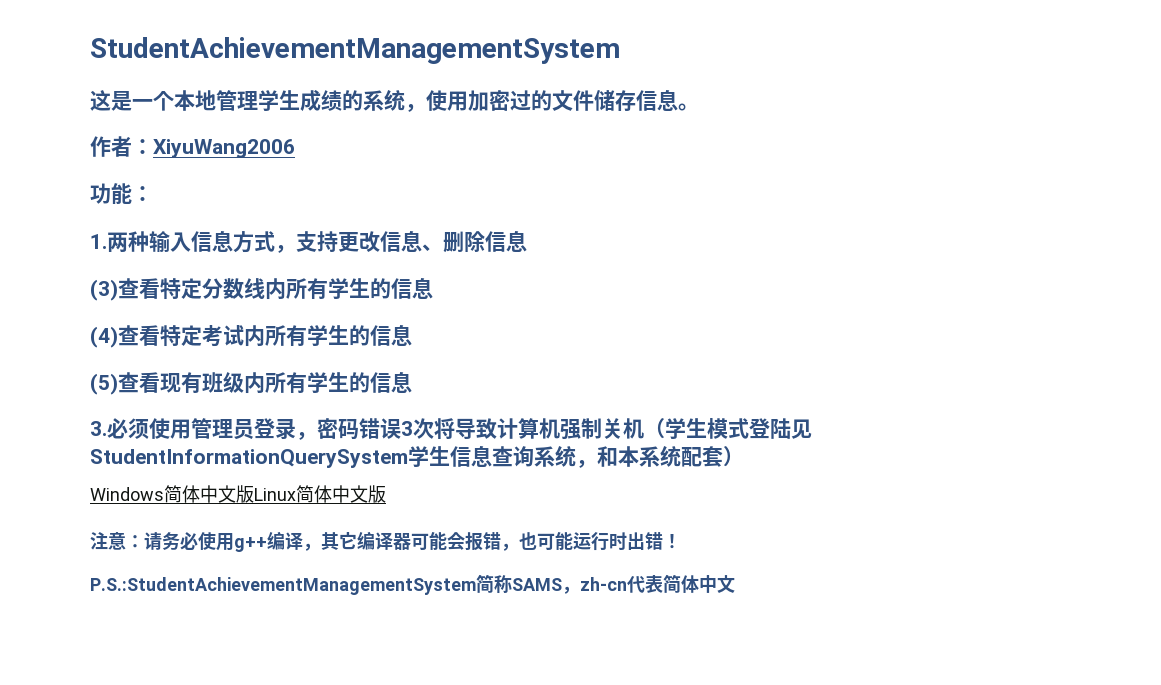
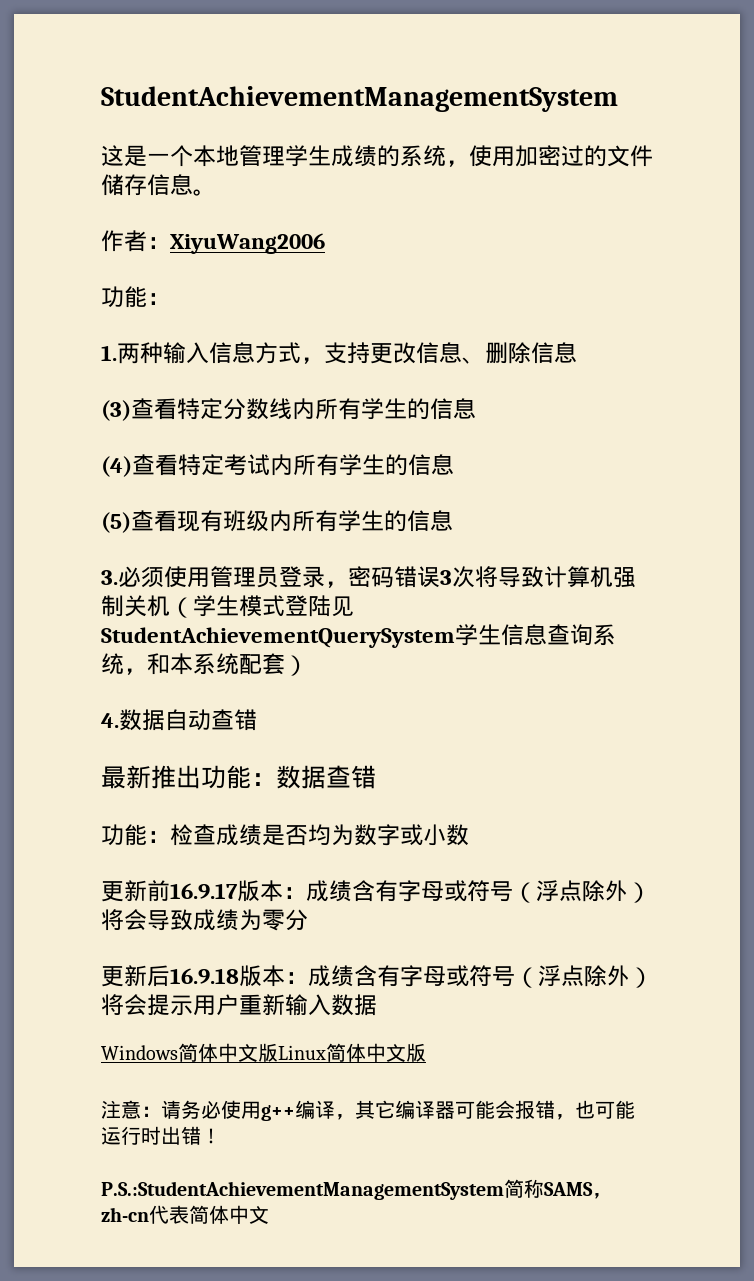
[90,449,408,468] StudentInformationQuerySystem -> [101,627,455,648] StudentAchievementQuerySystem
(744, 456) none -> [101,709,257,731] [101,765,376,789] [101,824,469,846] [101,880,651,903] [101,909,308,931] [101,965,653,988] [101,994,377,1016] // 4.数据自动查错 // 最新推出功能：数据查错 // 功能：检查成绩是否均为数字或小数 // 更新前16.9.17版本：成绩含有字母或符号（浮点除外）将会导致成绩为零分 // 更新后16.9.18版本：成绩含有字母或符号（浮点除外）将会提示用户重新输入数据

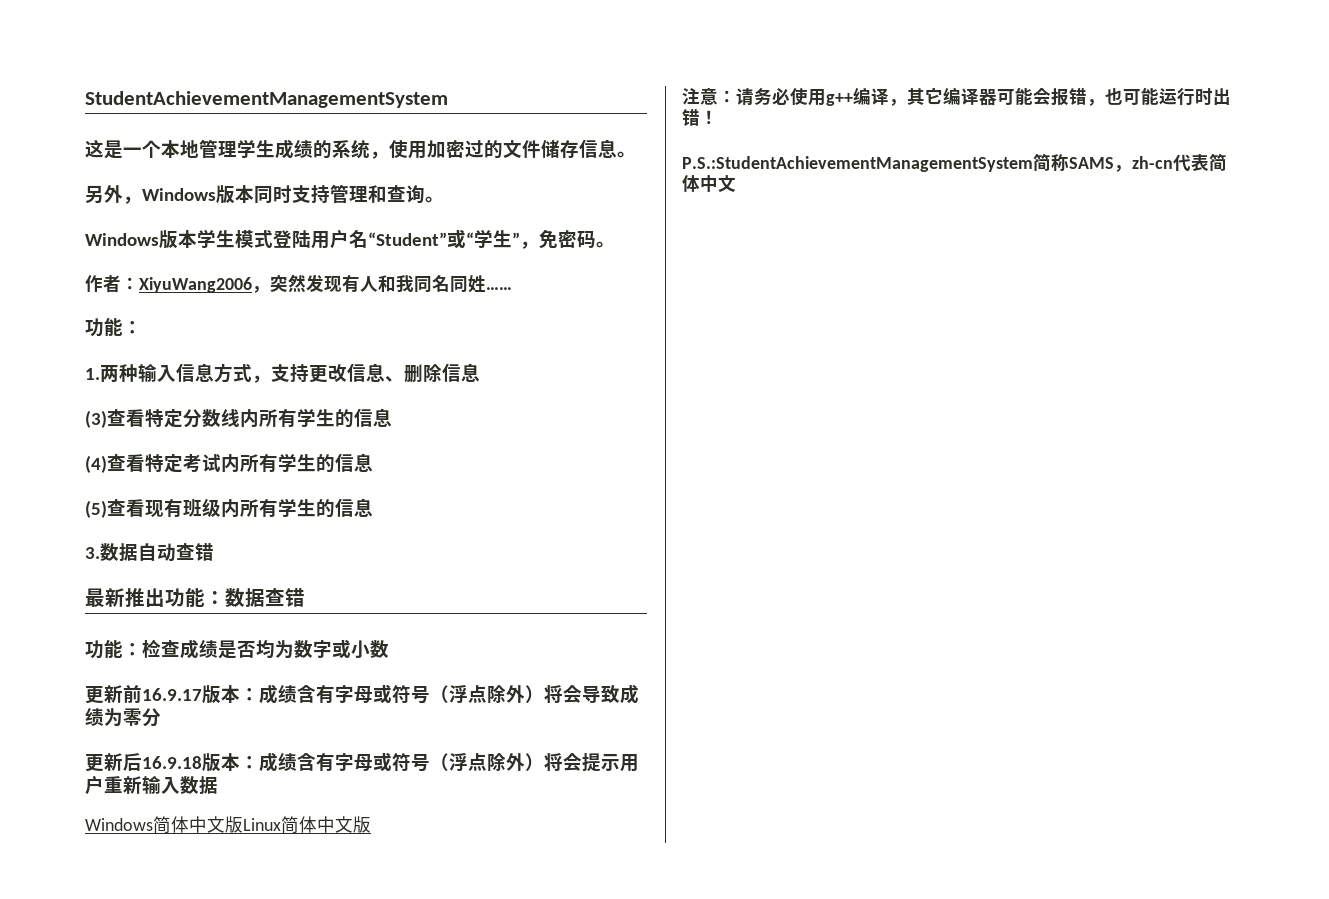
[101,230,325,254] 作者：XiyuWang2006 -> [85,184,444,204] [85,229,615,249] [85,274,512,293] 另外，Windows版本同时支持管理和查询。 // Windows版本学生模式登陆用户名“Student”或“学生”，免密码。 // 作者：XiyuWang2006，突然发现有人和我同名同姓……
[118,566,636,588] [101,595,354,618] [101,624,616,648] [101,653,308,676] [101,713,119,728] 必须使用管理员登录，密码错误3次将导致计算机强制关机（学生模式登陆见StudentAchievementQuerySystem学生信息查询系统，和本系统配套） // 4. -> (100, 553) none

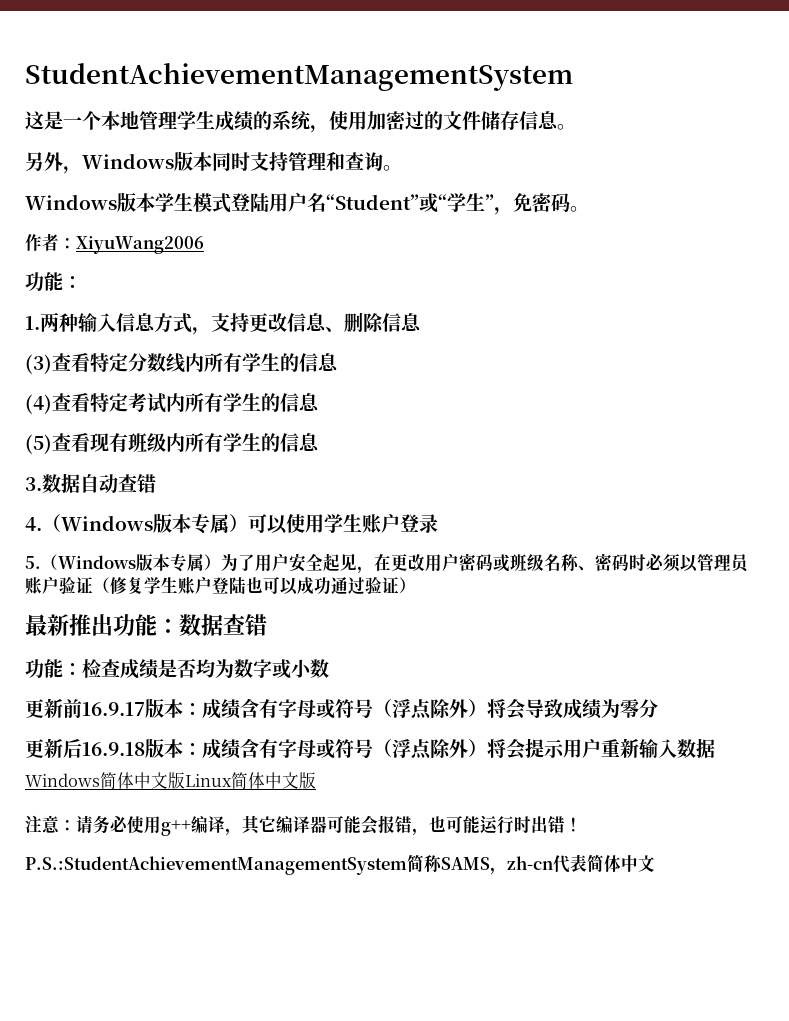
[252,274,512,293] ，突然发现有人和我同名同姓…… -> (204, 245) none
(214, 552) none -> [25,513,438,534] [25,553,750,574] [25,576,416,595] // 4.（Windows版本专属）可以使用学生账户登录 // 5.（Windows版本专属）为了用户安全起见，在更改用户密码或班级名称、密码时必须以管理员账户验证（修复学生账户登陆也可以成功通过验证）

